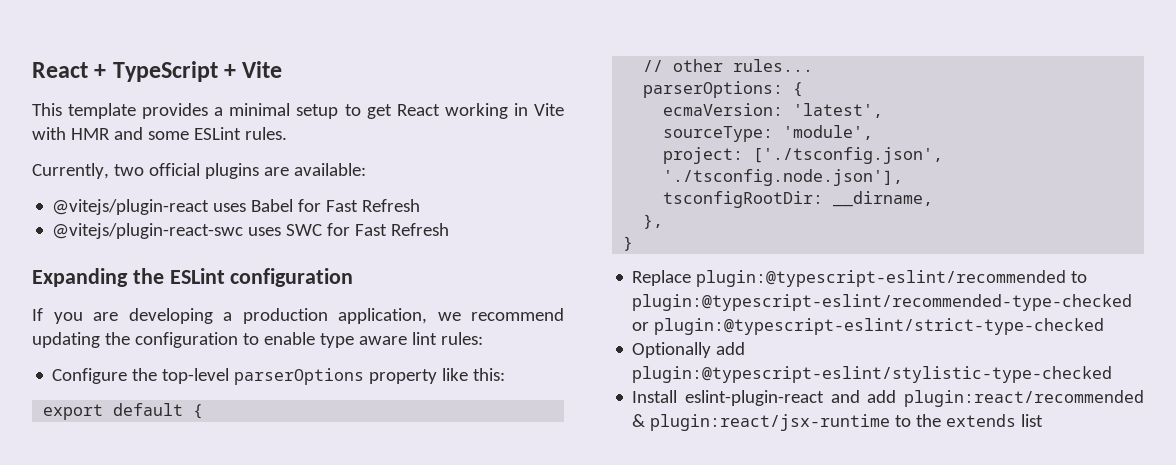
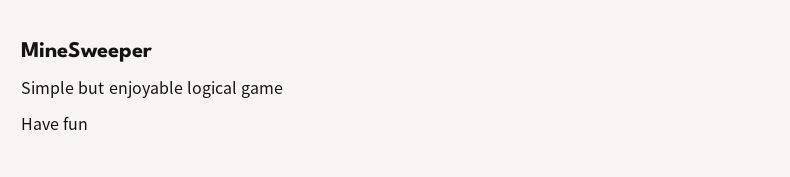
[32,61,283,82] [32,103,564,119] [32,127,287,140] [32,163,366,179] [52,199,421,215] [52,223,450,239] [32,268,354,287] [32,308,564,324] [32,332,483,348] [52,368,506,385] [43,403,204,420] [643,59,814,72] [643,81,804,98] [663,103,884,118] [663,125,874,142] [663,147,944,164] [663,169,904,186] [663,191,934,208] [643,214,664,229] [623,236,634,251] [632,270,1088,287] [632,294,1133,311] [632,318,1105,335] [632,342,746,358] [632,366,1113,383] [632,390,1144,407] [632,414,1044,431] React + TypeScript + Vite // This template provides a minimal setup to get React working in Vite with HMR and some ESLint rules. // Currently, two official plugins are available: // @vitejs/plugin-react uses Babel for Fast Refresh // @vitejs/plugin-react-swc uses SWC for Fast Refresh // Expanding the ESLint configuration // If you are developing a production application, we recommend updating the configuration to enable type aware lint rules: // Configure the top-level parserOptions property like this: // export default { // // other rules... // parserOptions: { // ecmaVersion: 'latest', // sourceType: 'module', // project: ['./tsconfig.json', './tsconfig.node.json'], // tsconfigRootDir: __dirname, // }, // } // Replace plugin:@typescript-eslint/recommended to plugin:@typescript-eslint/recommended-type-checked or plugin:@typescript-eslint/strict-type-checked // Optionally add plugin:@typescript-eslint/stylistic-type-checked // Install eslint-plugin-react and add plugin:react/recommended & plugin:react/jsx-runtime to the extends list -> [21,41,152,62] [21,81,284,98] [21,116,89,130] MineSweeper // Simple but enjoyable logical game // Have fun

